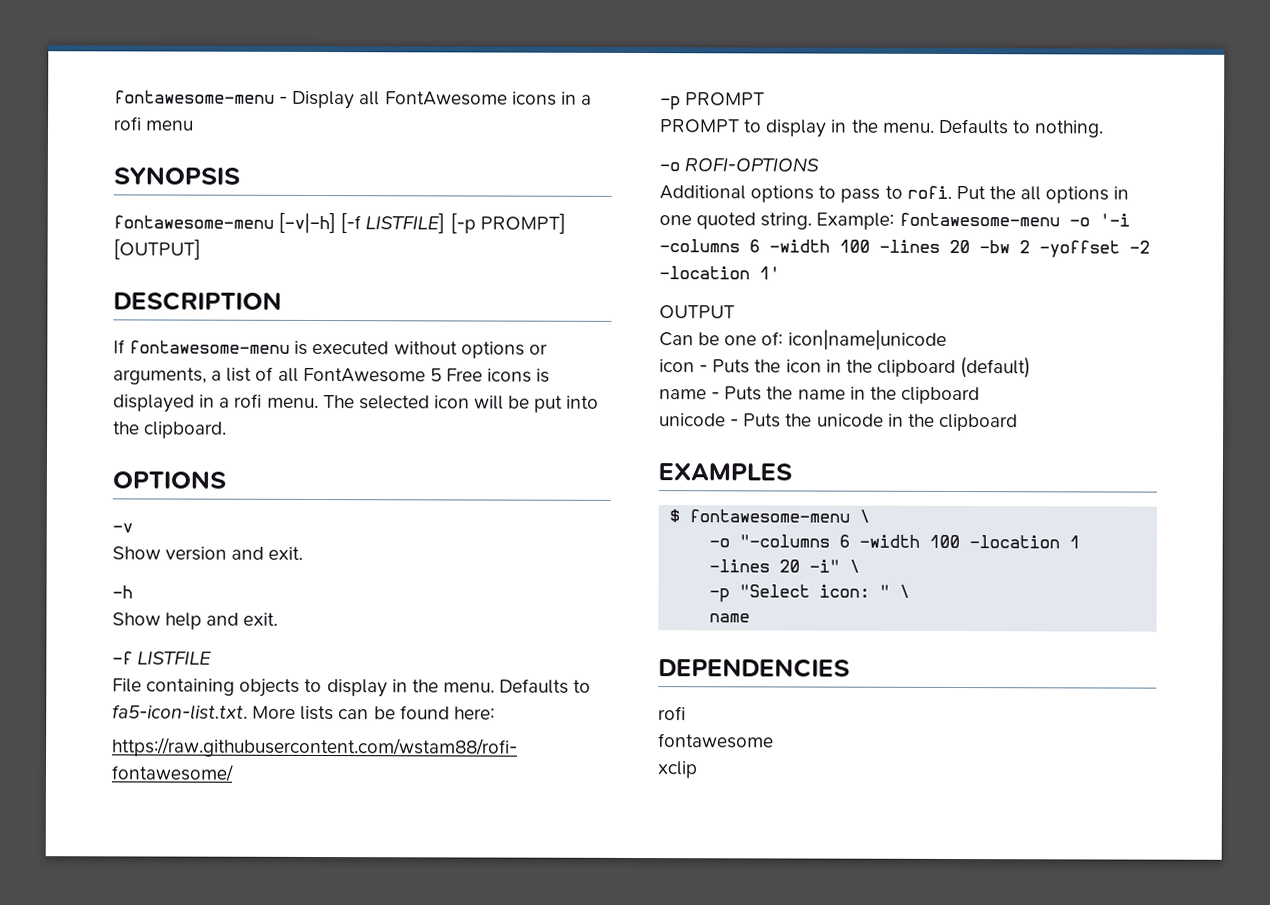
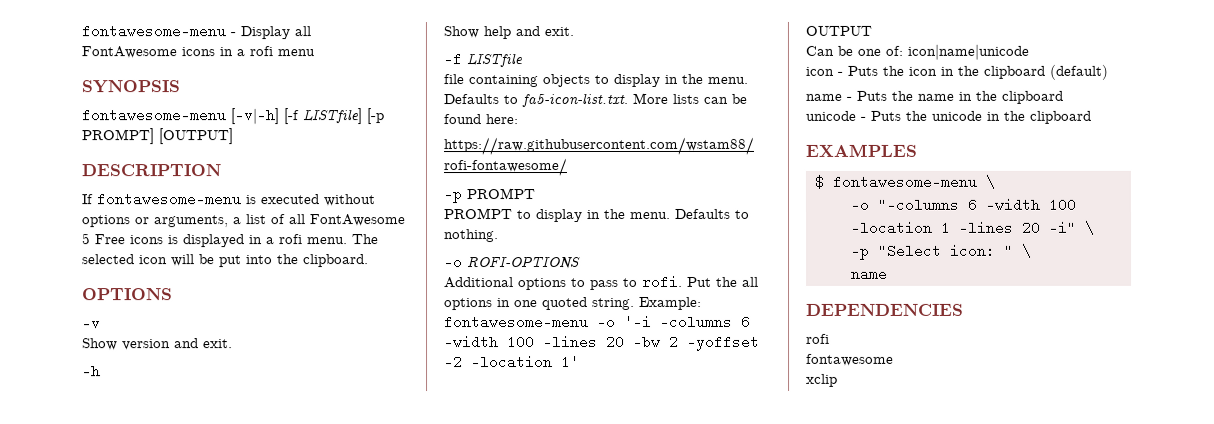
[365,213,446,234] LISTFILE] -> [302,108,362,125] LISTfile]
[137,651,213,665] [112,678,142,693] LISTFILE // File -> [466,53,523,68] [443,74,464,85] LISTfile // file

